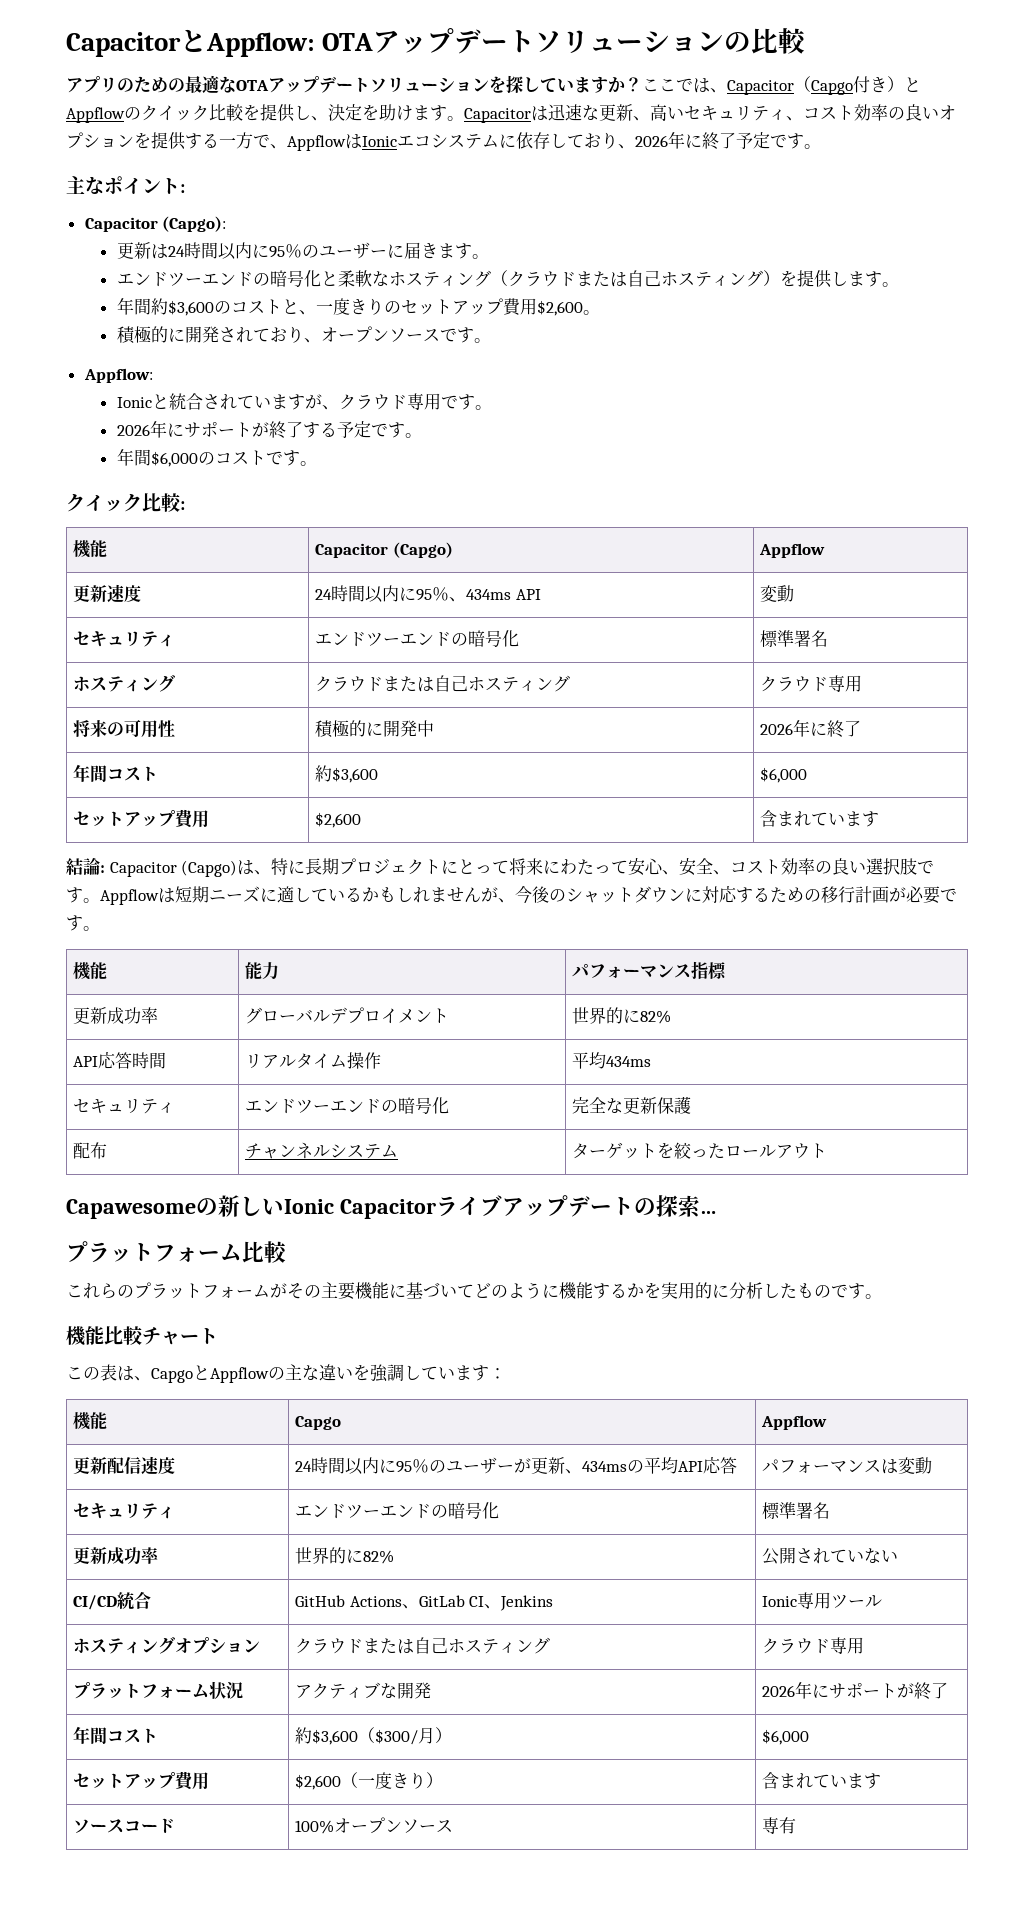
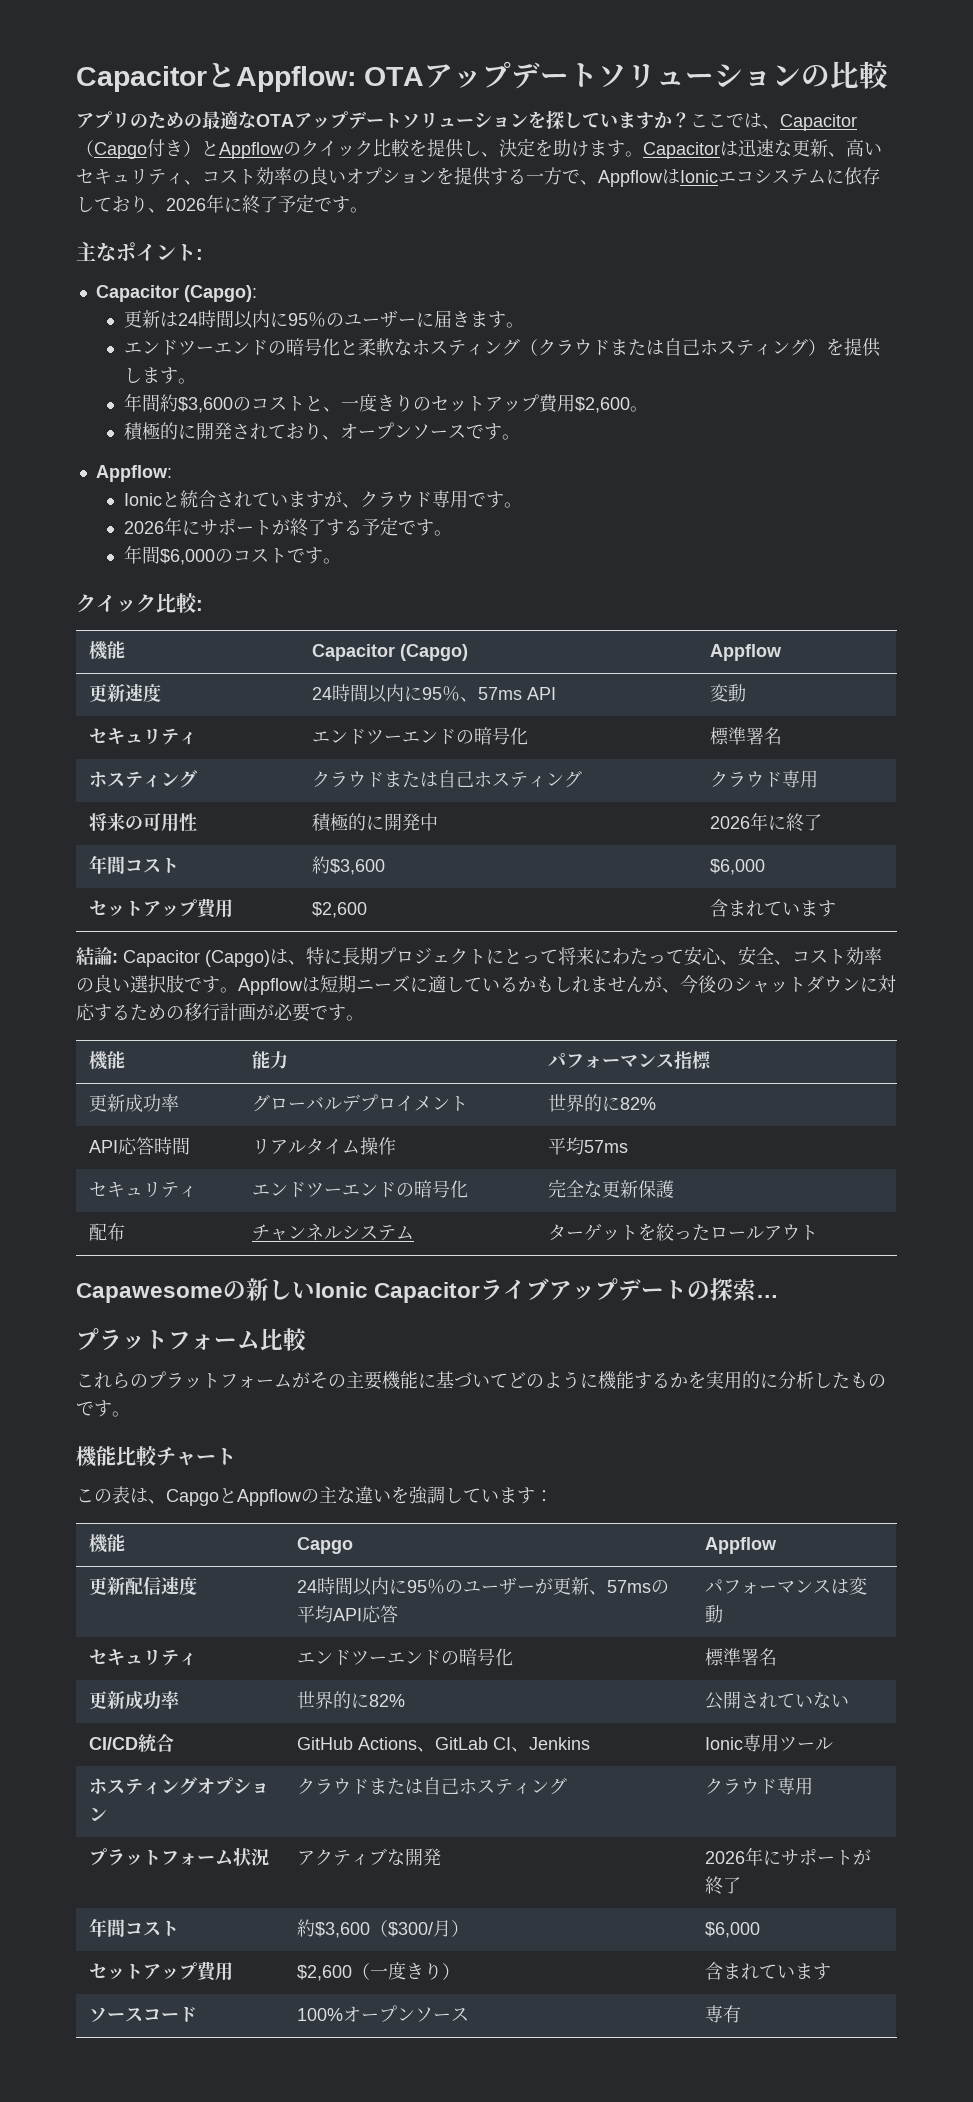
[465,589,511,600] 434ms -> [478,687,523,700] 57ms
[605,1056,651,1067] 434ms -> [584,1140,629,1153] 57ms
[581,1461,627,1472] 434ms -> [607,1580,652,1593] 57ms

